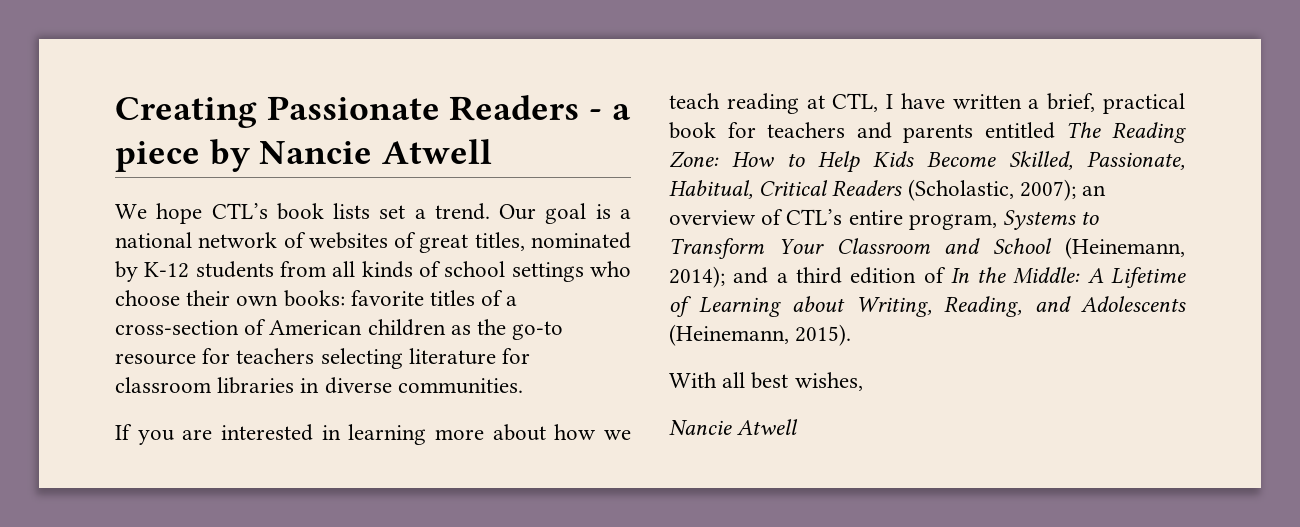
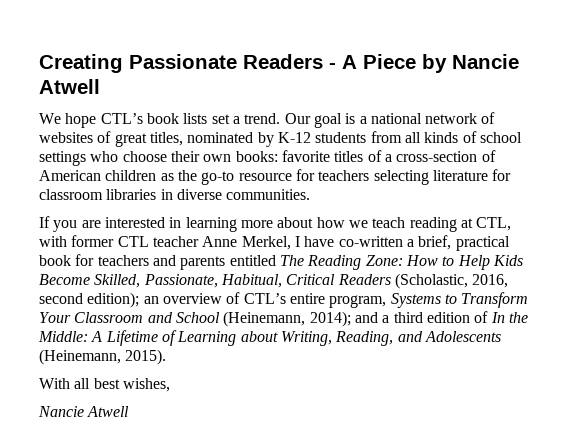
[611,104,631,120] [115,141,200,172] a piece -> [342,54,416,69] A Piece
(879, 102) none -> [39,235,291,250] with former CTL teacher Anne Merkel,
[952,94,1022,109] written -> [338,236,403,247] co-written
[1019,179,1076,201] 2007); -> [472,274,509,288] [39,292,140,308] 2016, second edition);

